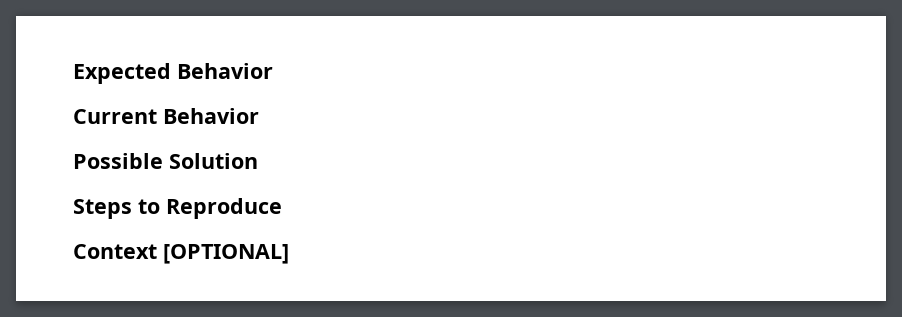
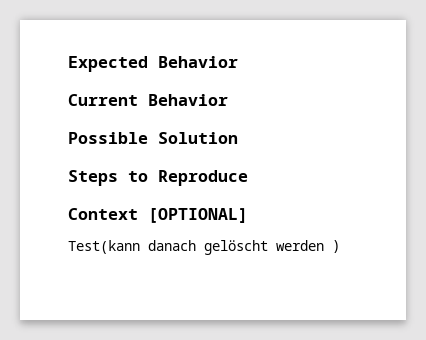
(289, 254) none -> [68,240,340,255] // Test(kann danach gelöscht werden )

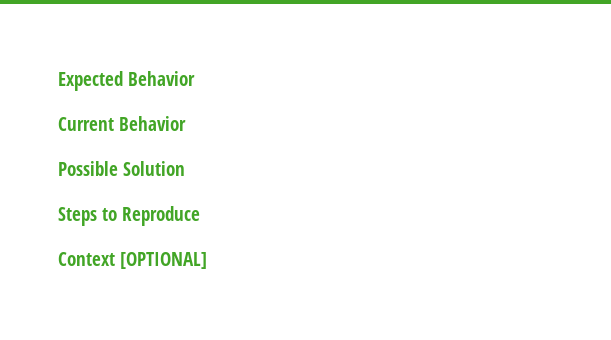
[68,240,340,255] // Test(kann danach gelöscht werden ) -> (208, 260) none

